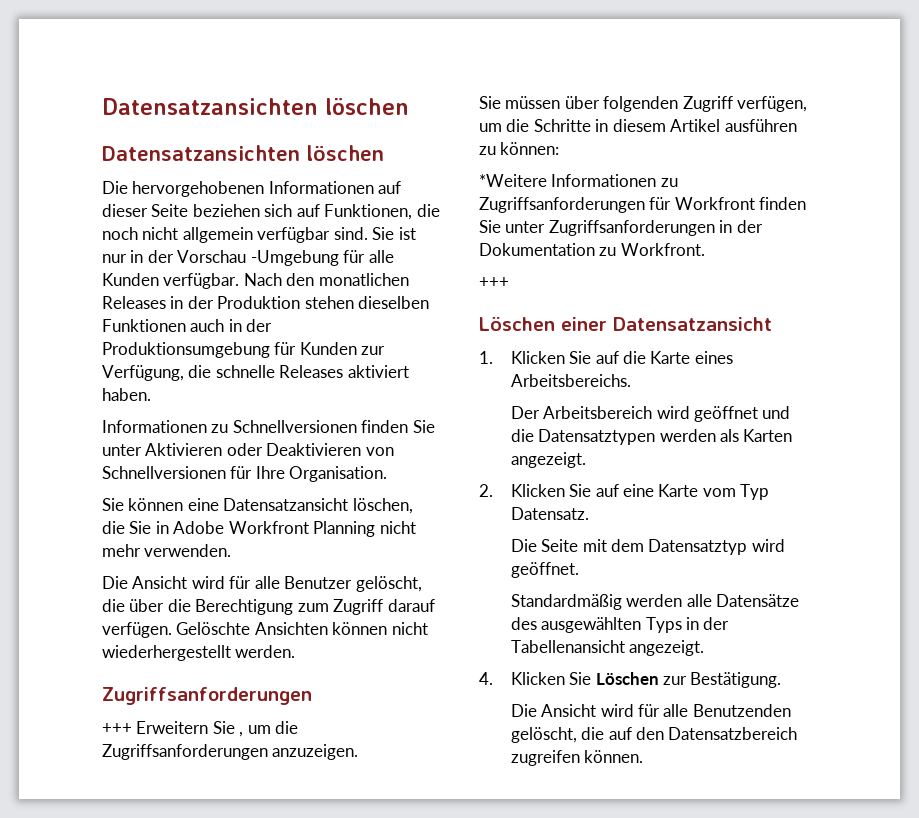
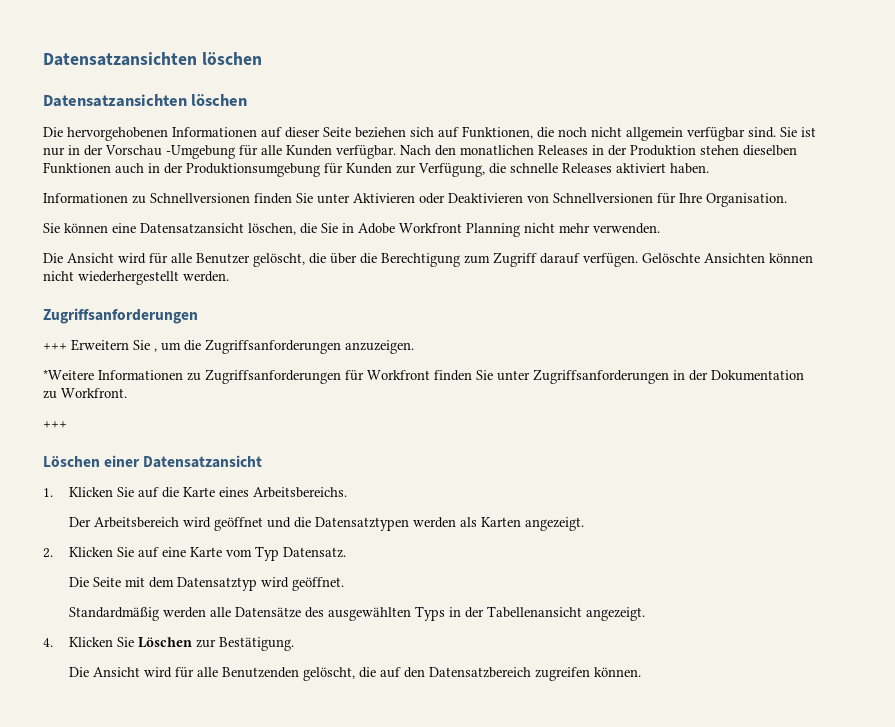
[479,96,808,112] [479,119,797,132] [479,142,560,155] // Sie müssen über folgenden Zugriff verfügen, um die Schritte in diesem Artikel ausführen zu können: -> (414, 347) none

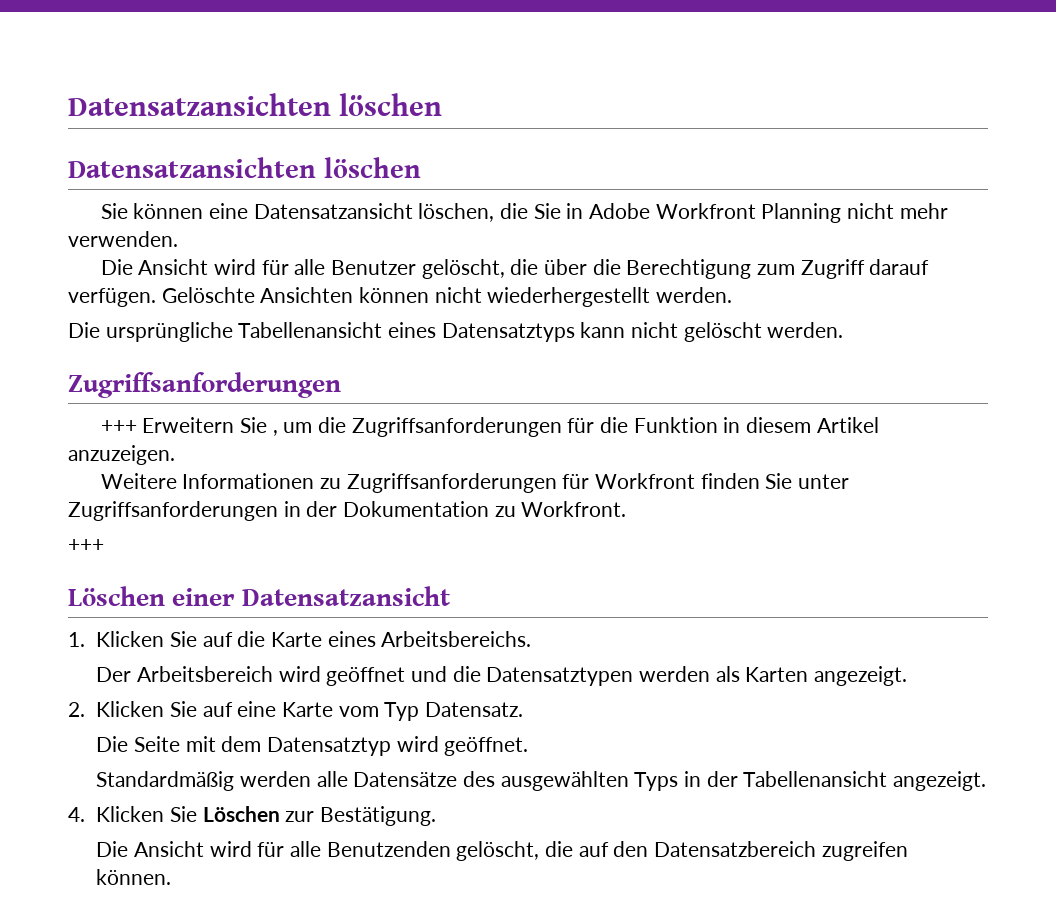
[43,126,816,141] [43,145,797,159] [43,162,709,177] [43,193,787,207] // Die hervorgehobenen Informationen auf dieser Seite beziehen sich auf Funktionen, die noch nicht allgemein verfügbar sind. Sie ist nur in der Vorschau -Umgebung für alle Kunden verfügbar. Nach den monatlichen Releases in der Produktion stehen dieselben Funktionen auch in der Produktionsumgebung für Kunden zur Verfügung, die schnelle Releases aktiviert haben. // Informationen zu Schnellversionen finden Sie unter Aktivieren oder Deaktivieren von Schnellversionen für Ihre Organisation. -> (421, 167) none
(229, 276) none -> [68,322,844,342] // Die ursprüngliche Tabellenansicht eines Datensatztyps kann nicht gelöscht werden.
(341, 346) none -> [567,417,879,433] für die Funktion in diesem Artikel
[43,369,94,380] *Weitere -> [100,473,177,489] Weitere

